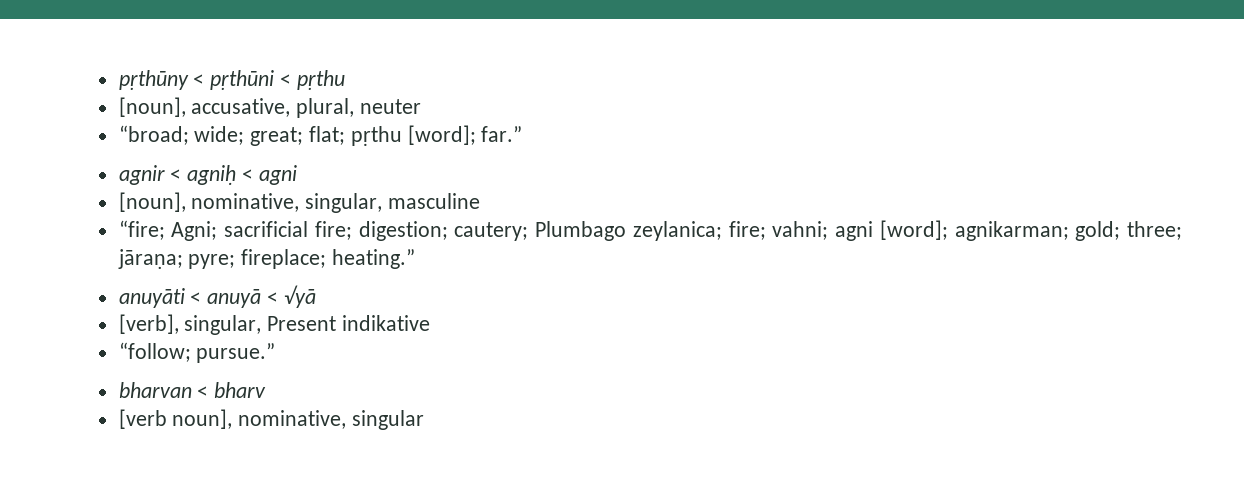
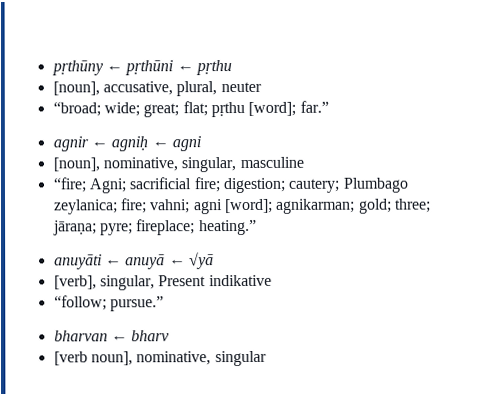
[193,70,292,90] < pṛthūni < -> [105,60,194,76] ← pṛthūni ←
[170,165,254,185] < agniḥ < -> [90,136,169,152] ← agniḥ ←
[190,289,279,308] < anuyā < -> [104,254,186,270] ← anuyā ←
[197,386,209,398] < -> [110,335,128,342] ←

